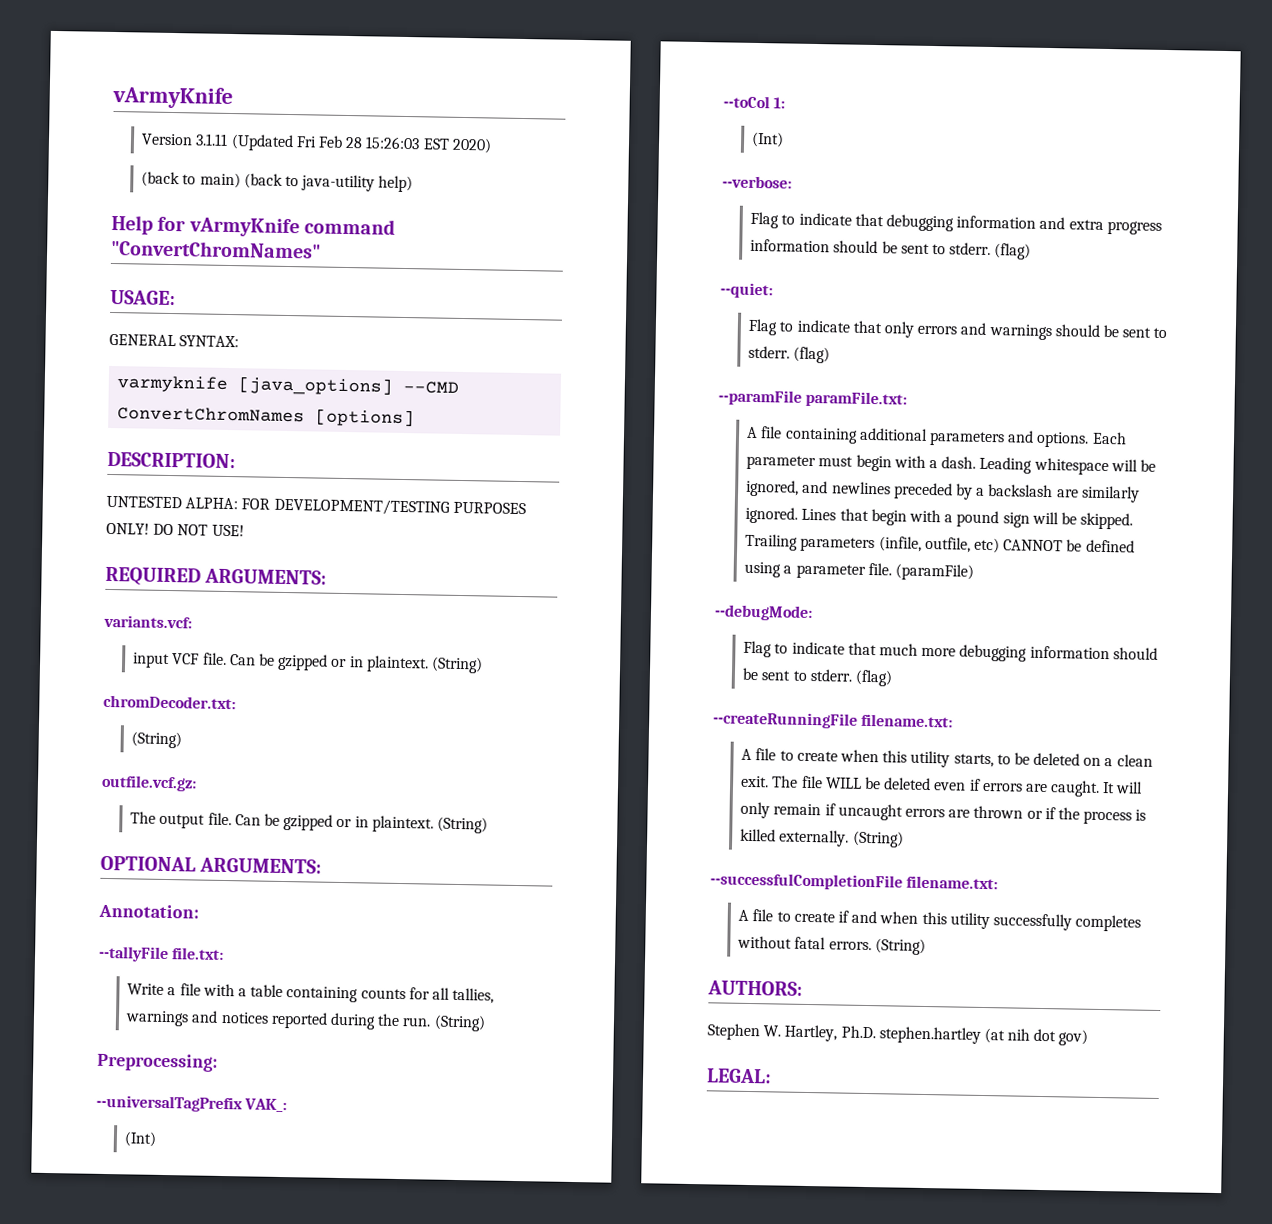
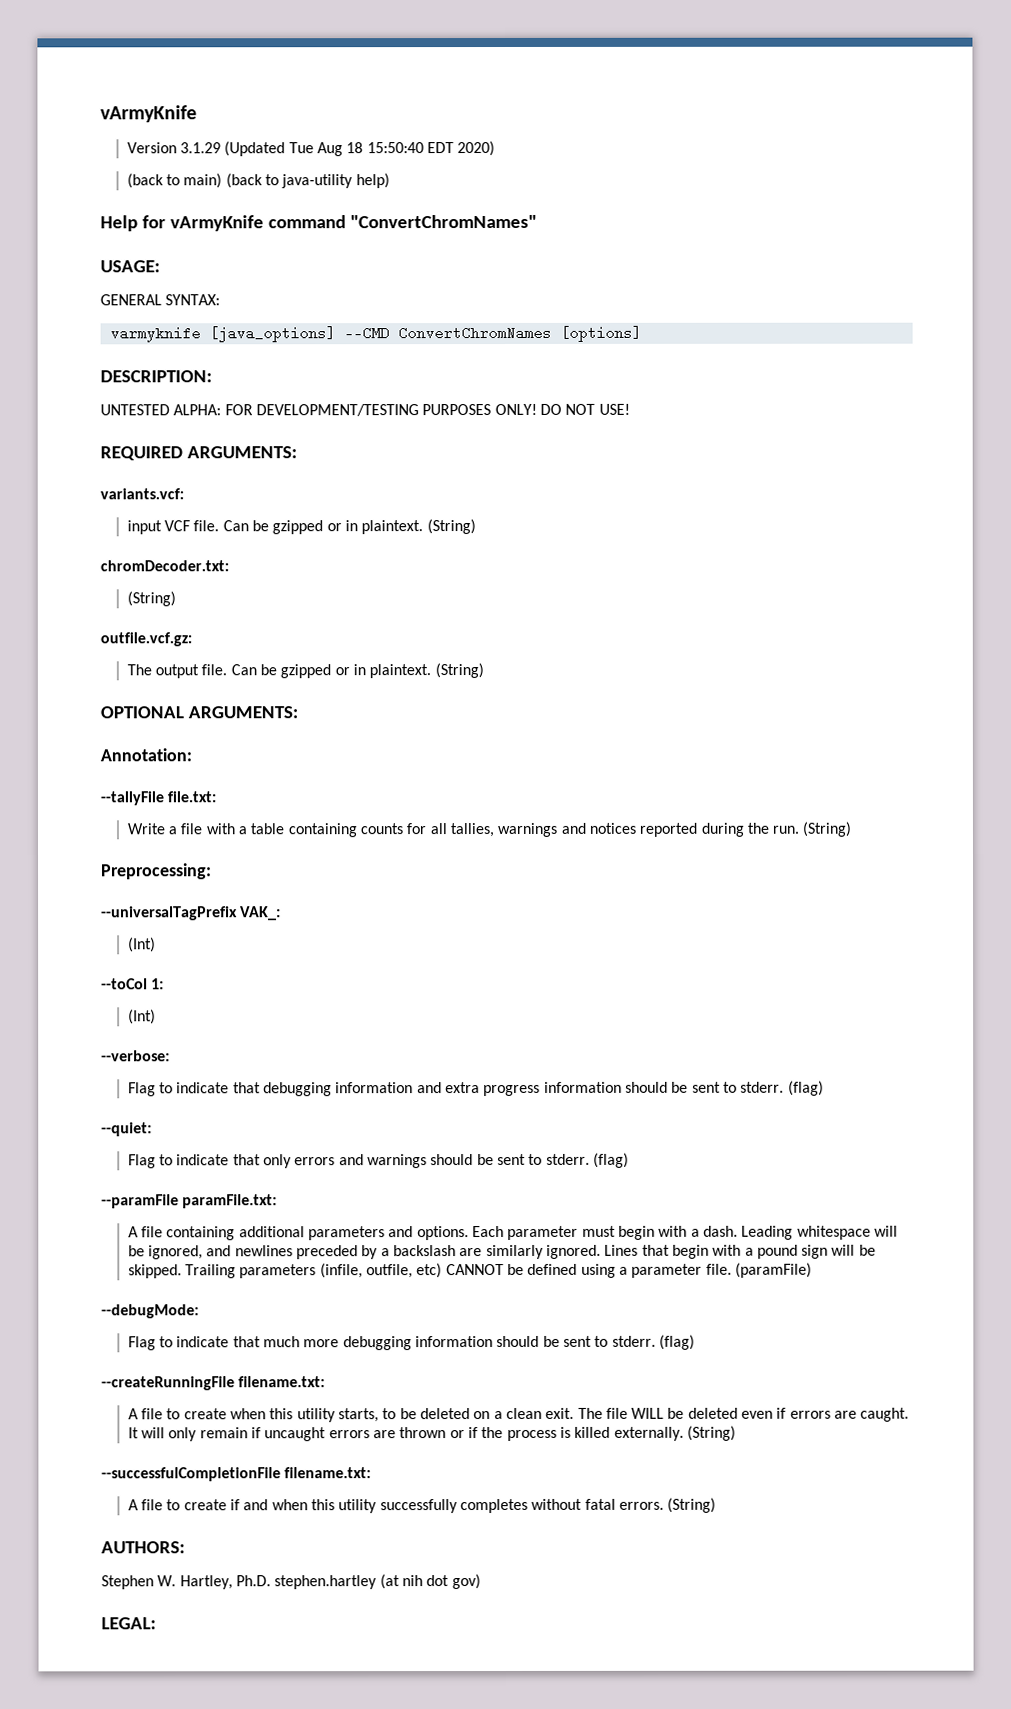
[195,133,450,152] 3.1.11 (Updated Fri Feb 28 15:26:03 EST -> [180,141,454,157] 3.1.29 (Updated Tue Aug 18 15:50:40 EDT

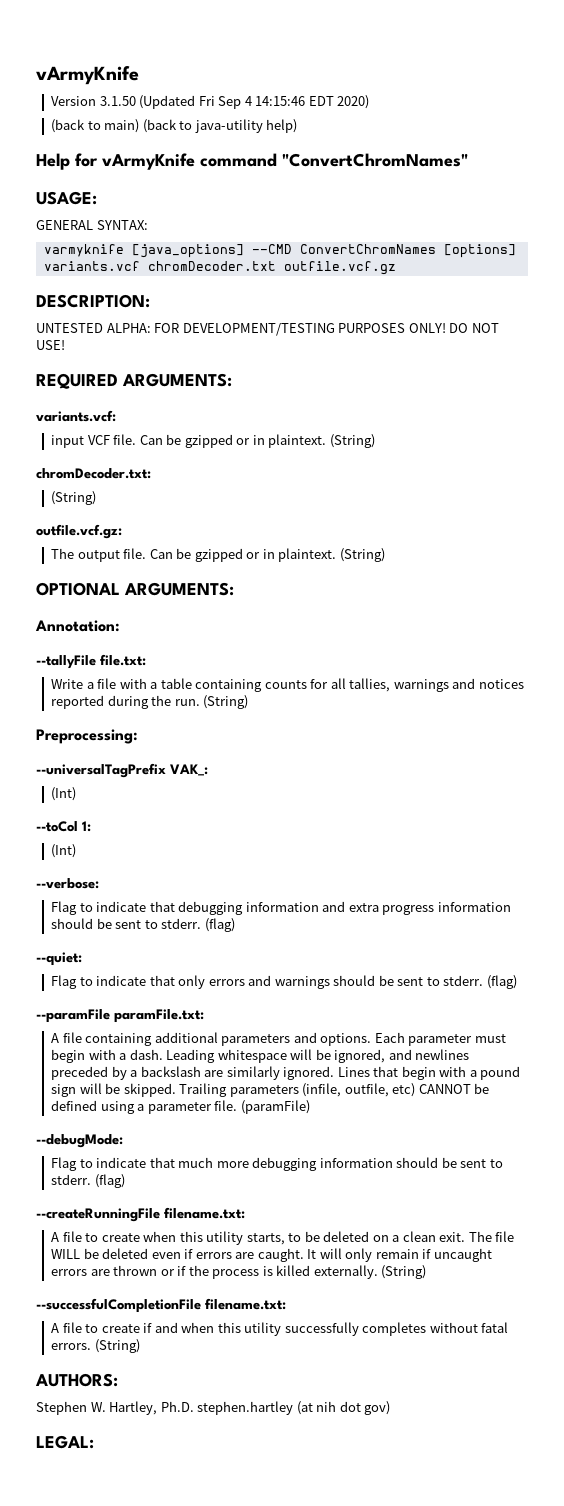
[180,141,424,157] 3.1.29 (Updated Tue Aug 18 15:50:40 -> [99,95,306,109] 3.1.50 (Updated Fri Sep 4 14:15:46
(642, 333) none -> [43,261,396,275] variants.vcf chromDecoder.txt outfile.vcf.gz

